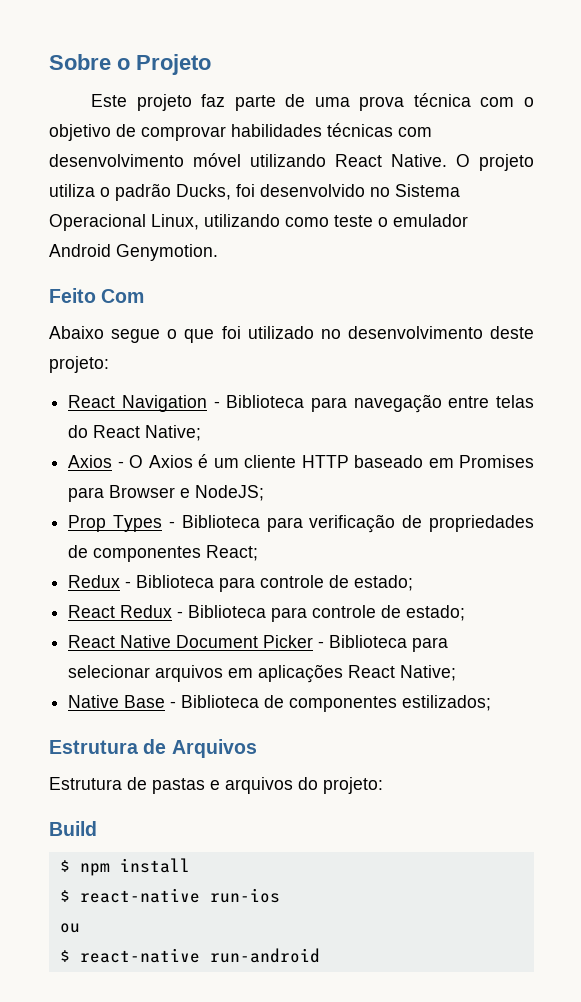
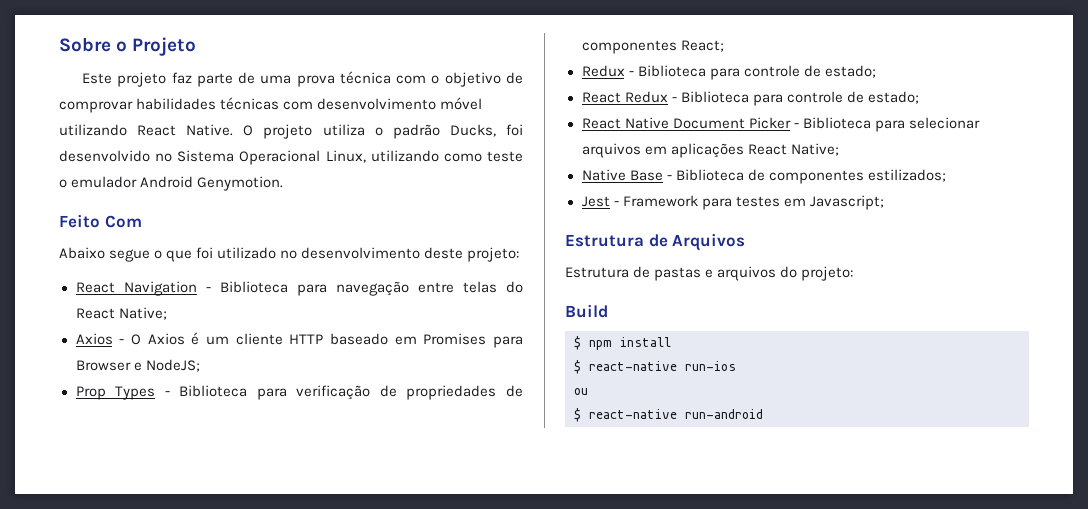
(492, 703) none -> [581,195,884,210] // Jest - Framework para testes em Javascript;

